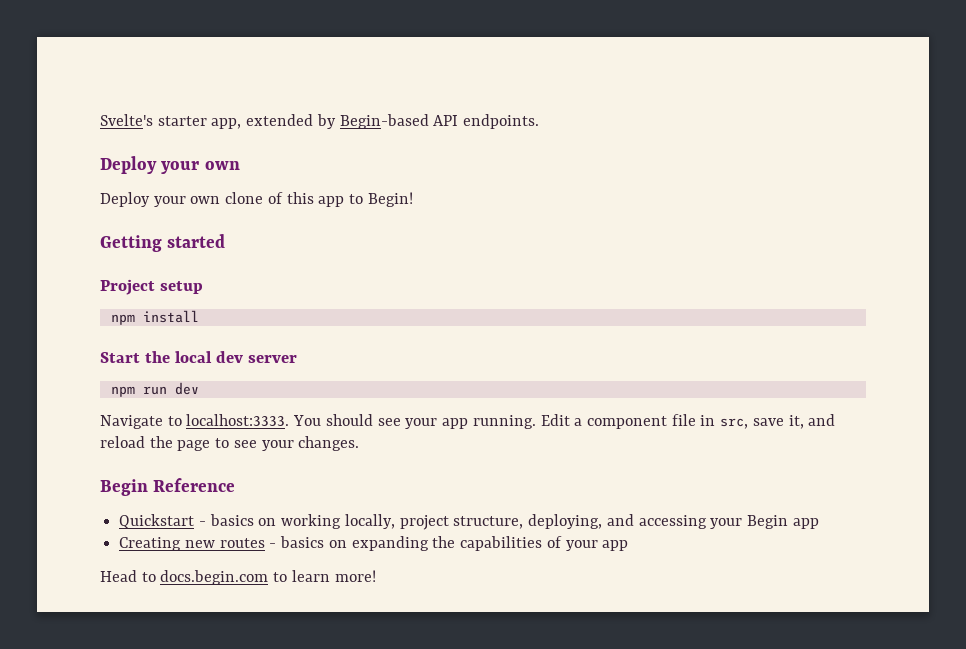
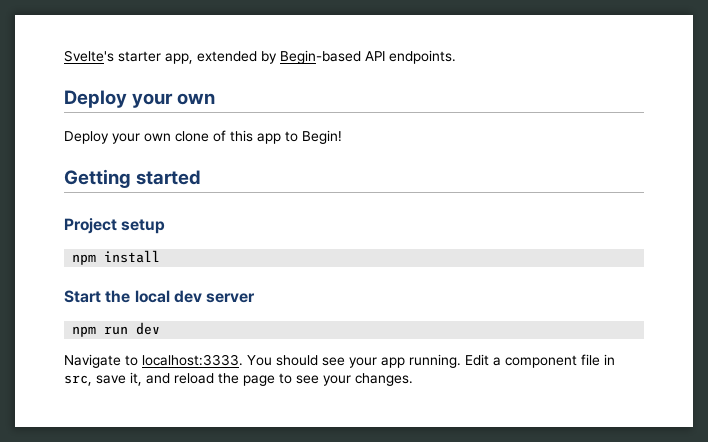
[100,478,236,496] [119,514,819,530] [119,536,629,551] [100,570,376,585] // Begin Reference // Quickstart - basics on working locally, project structure, deploying, and accessing your Begin app // Creating new routes - basics on expanding the capabilities of your app // Head to docs.begin.com to learn more! -> (413, 379) none

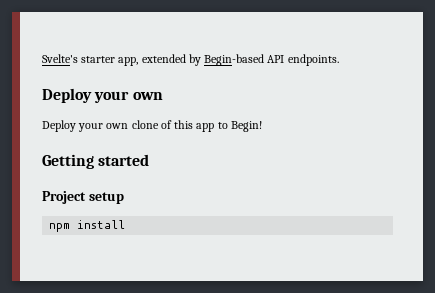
[64,290,256,303] [72,322,161,337] [64,354,615,368] [64,372,413,386] // Start the local dev server // npm run dev // Navigate to localhost:3333. You should see your app running. Edit a component file in src, save it, and reload the page to see your changes. -> (126, 224) none

